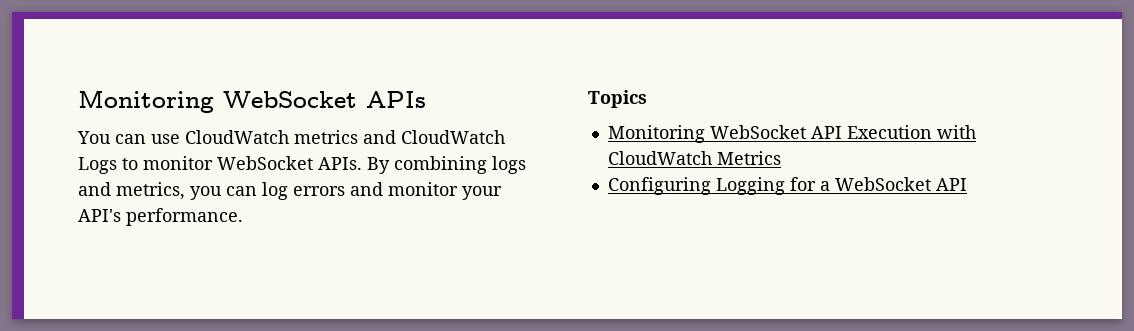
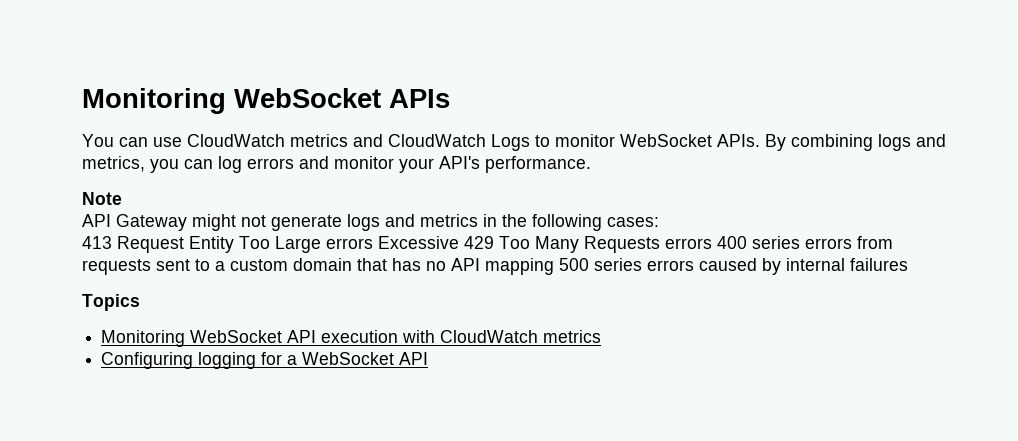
(243, 217) none -> [82,192,122,205] [82,214,659,231] [82,236,893,253] [82,258,908,275] // Note // API Gateway might not generate logs and metrics in the following cases: // 413 Request Entity Too Large errors Excessive 429 Too Many Requests errors 400 series errors from requests sent to a custom domain that has no API mapping 500 series errors caused by internal failures
[846,125,932,139] Execution -> [321,330,399,343] execution
[716,151,781,165] Metrics -> [543,330,602,343] metrics
[715,177,785,195] Logging -> [198,352,257,369] logging

